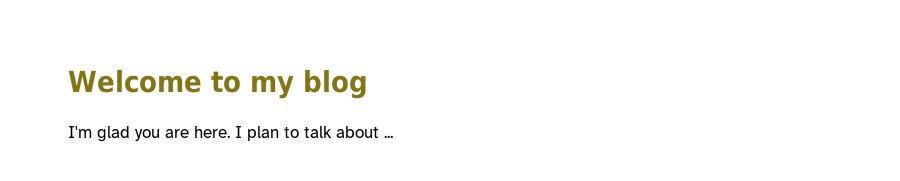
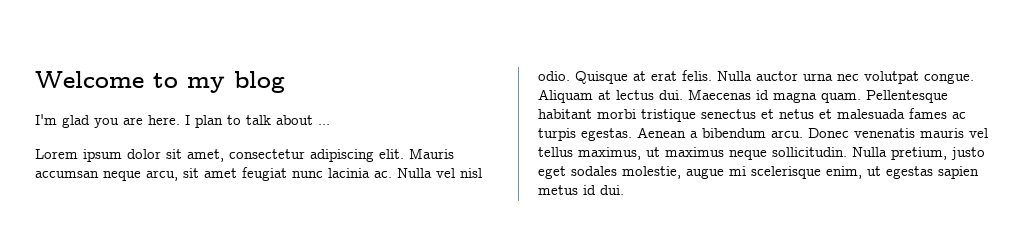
(393, 136) none -> [35,148,454,162] [35,167,482,181] [538,70,974,84] [538,89,948,103] [538,108,966,122] [538,127,988,141] [538,147,985,160] [538,166,979,179] [538,185,624,195] // Lorem ipsum dolor sit amet, consectetur adipiscing elit. Mauris accumsan neque arcu, sit amet feugiat nunc lacinia ac. Nulla vel nisl odio. Quisque at erat felis. Nulla auctor urna nec volutpat congue. Aliquam at lectus dui. Maecenas id magna quam. Pellentesque habitant morbi tristique senectus et netus et malesuada fames ac turpis egestas. Aenean a bibendum arcu. Donec venenatis mauris vel tellus maximus, ut maximus neque sollicitudin. Nulla pretium, justo eget sodales molestie, augue mi scelerisque enim, ut egestas sapien metus id dui.

